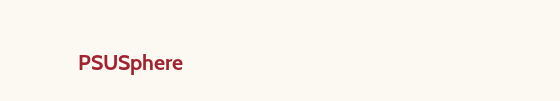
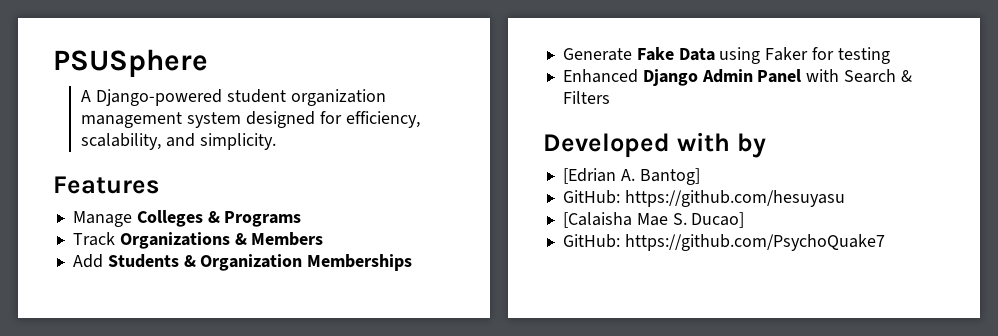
(183, 64) none -> [81,89,386,106] [81,111,420,128] [81,133,276,150] [53,176,159,194] [72,210,302,227] [72,232,324,249] [72,254,413,271] [562,47,890,64] [562,69,912,86] [562,91,610,104] [543,132,766,158] [562,168,700,185] [562,190,845,207] [562,212,745,228] [562,234,885,251] // A Django-powered student organization management system designed for efficiency, scalability, and simplicity. // Features // Manage Colleges & Programs // Track Organizations & Members // Add Students & Organization Memberships // Generate Fake Data using Faker for testing // Enhanced Django Admin Panel with Search & Filters // Developed with by // [Edrian A. Bantog] // GitHub: https://github.com/hesuyasu // [Calaisha Mae S. Ducao] // GitHub: https://github.com/PsychoQuake7

